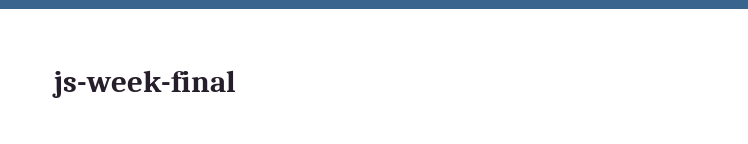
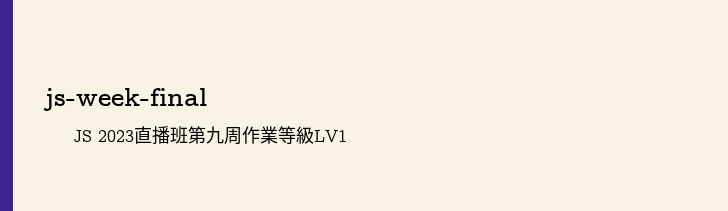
(236, 84) none -> [72,126,347,145] // JS 2023直播班第九周作業等級LV1

